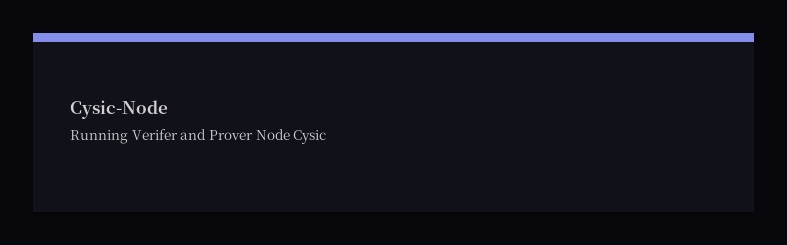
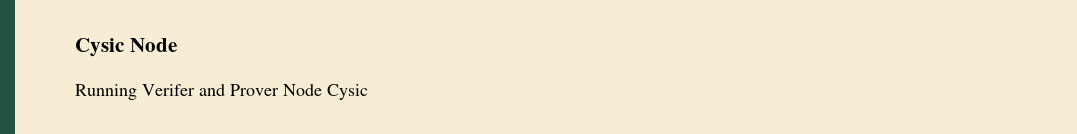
[70,100,168,119] Cysic-Node -> [75,38,177,57] Cysic Node

